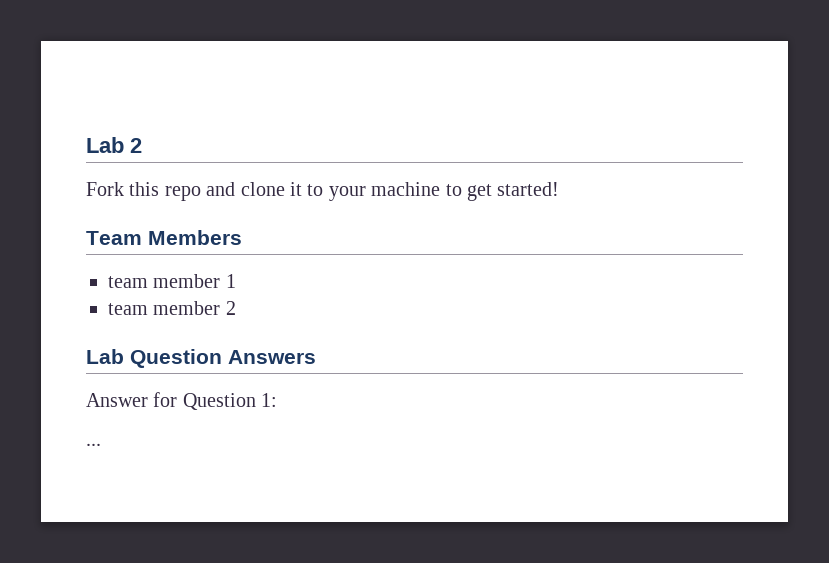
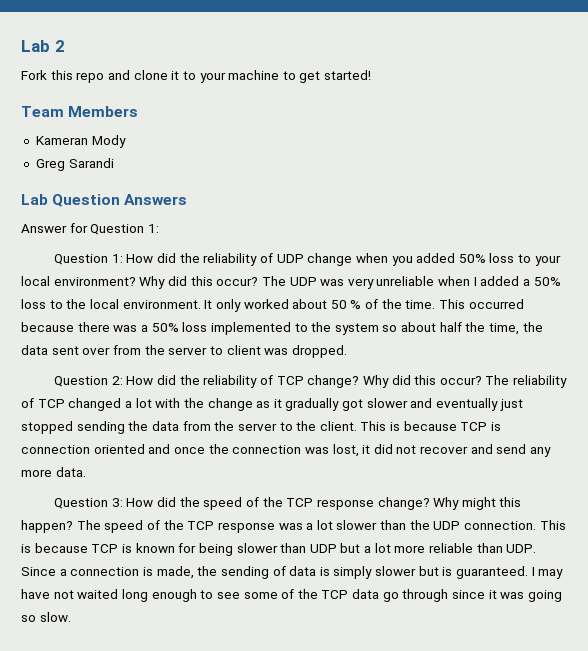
[108,274,236,288] [108,301,236,315] team member 1 // team member 2 -> [35,135,126,148] [35,158,114,171] Kameran Mody // Greg Sarandi
[86,443,101,446] ... -> [54,253,561,266] [21,276,561,289] [21,299,524,312] [21,322,543,335] [21,345,347,358] [54,375,568,388] [21,398,523,411] [21,421,502,434] [21,444,552,457] [21,467,86,477] [54,497,522,510] [21,520,566,533] [21,543,537,556] [21,566,564,579] [21,589,562,602] [21,612,71,622] Question 1: How did the reliability of UDP change when you added 50% loss to your local environment? Why did this occur? The UDP was very unreliable when I added a 50% loss to the local environment. It only worked about 50 % of the time. This occurred because there was a 50% loss implemented to the system so about half the time, the data sent over from the server to client was dropped. // Question 2: How did the reliability of TCP change? Why did this occur? The reliability of TCP changed a lot with the change as it gradually got slower and eventually just stopped sending the data from the server to the client. This is because TCP is connection oriented and once the connection was lost, it did not recover and send any more data. // Question 3: How did the speed of the TCP response change? Why might this happen? The speed of the TCP response was a lot slower than the UDP connection. This is because TCP is known for being slower than UDP but a lot more reliable than UDP. Since a connection is made, the sending of data is simply slower but is guaranteed. I may have not waited long enough to see some of the TCP data go through since it was going so slow.

